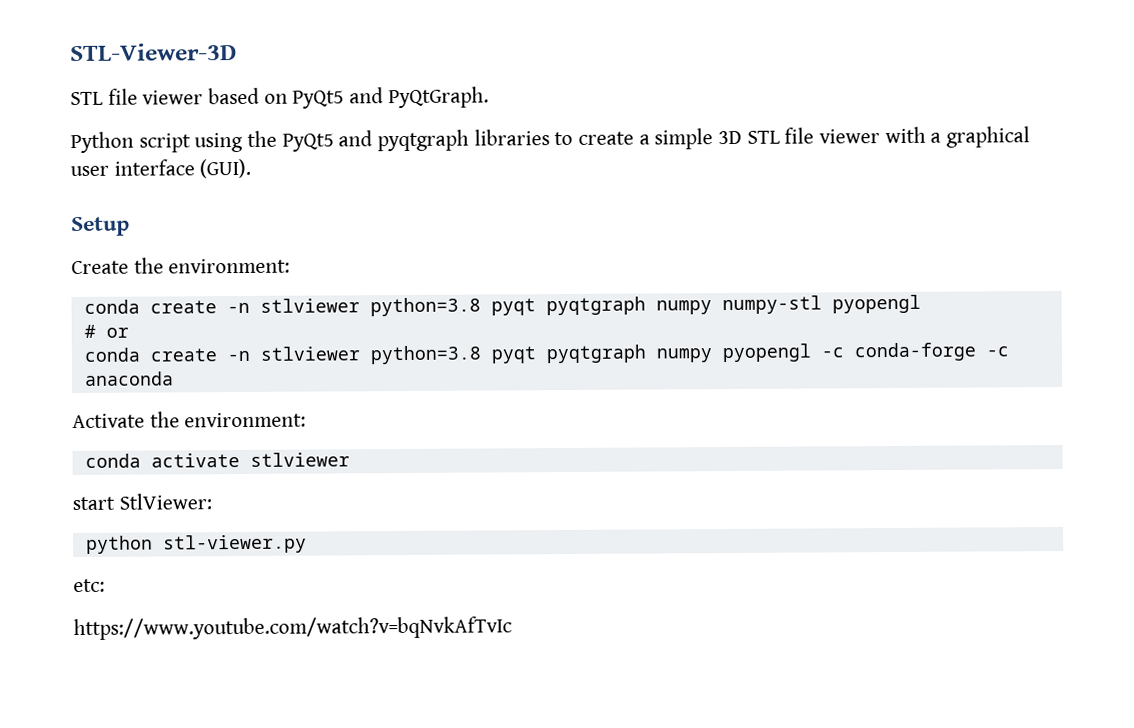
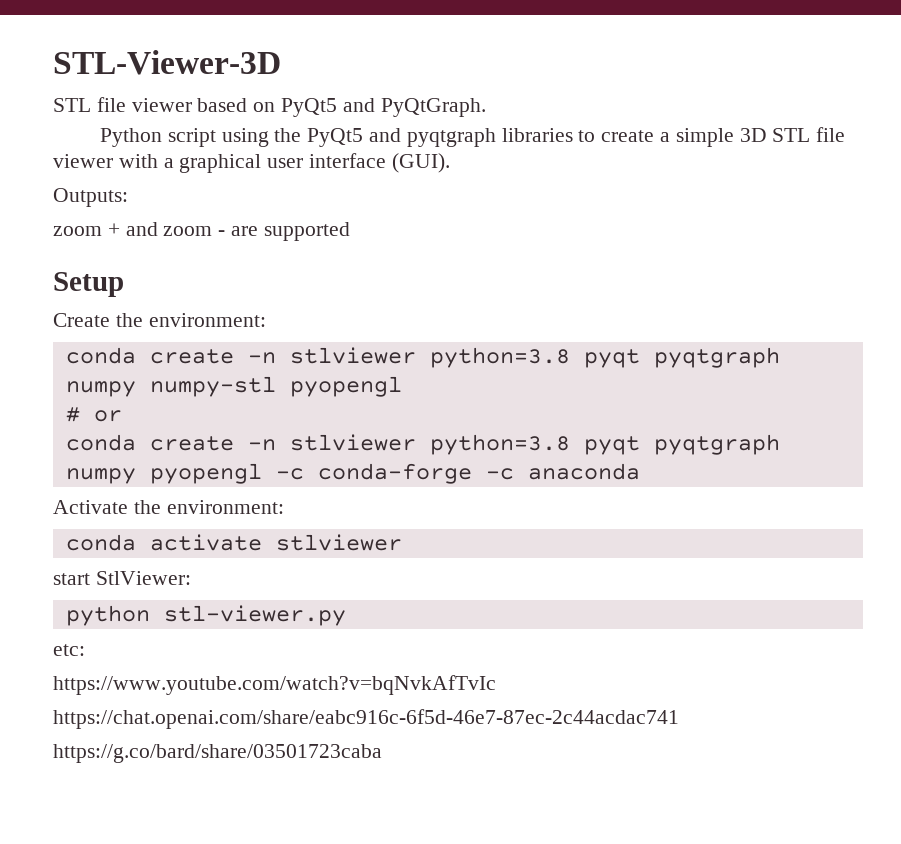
(252, 168) none -> [53,188,128,207] [53,222,350,241] // Outputs: // zoom + and zoom - are supported
(512, 628) none -> [53,709,679,729] [53,744,382,763] // https://chat.openai.com/share/eabc916c-6f5d-46e7-87ec-2c44acdac741 // https://g.co/bard/share/03501723caba

